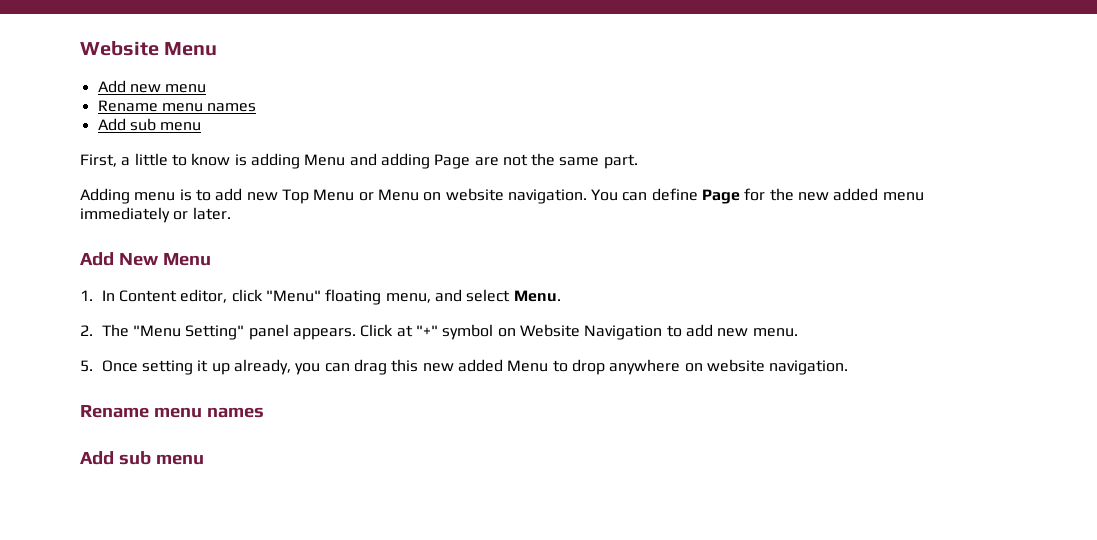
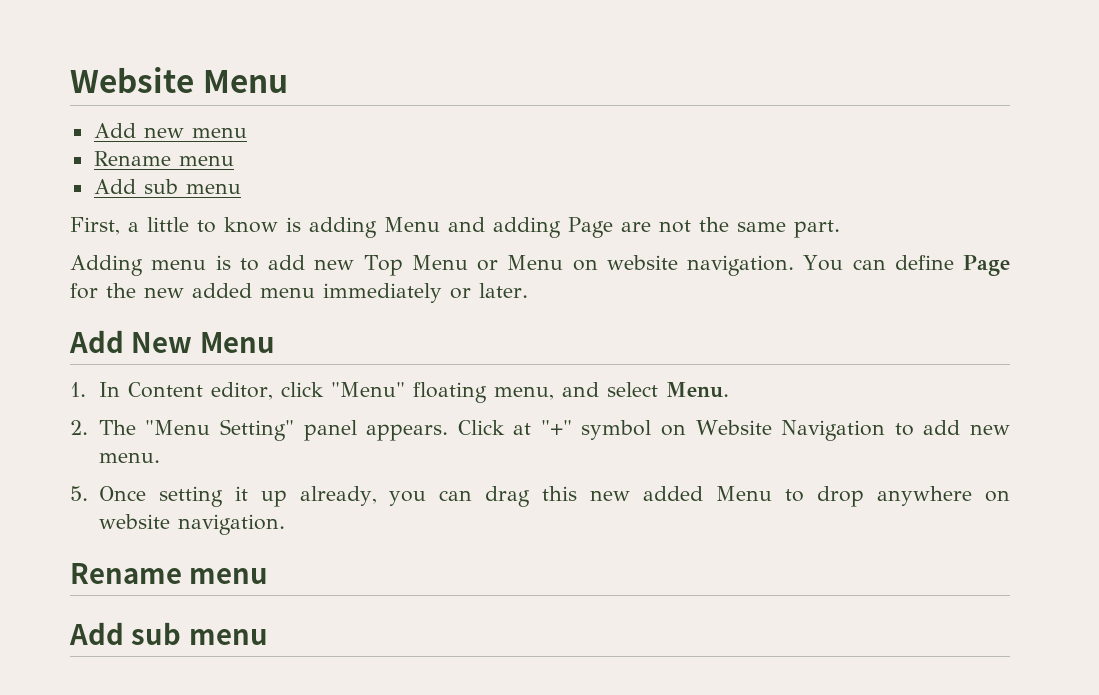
[207,103,257,112] names -> (234, 160) none
[206,407,264,418] names -> (269, 576) none

